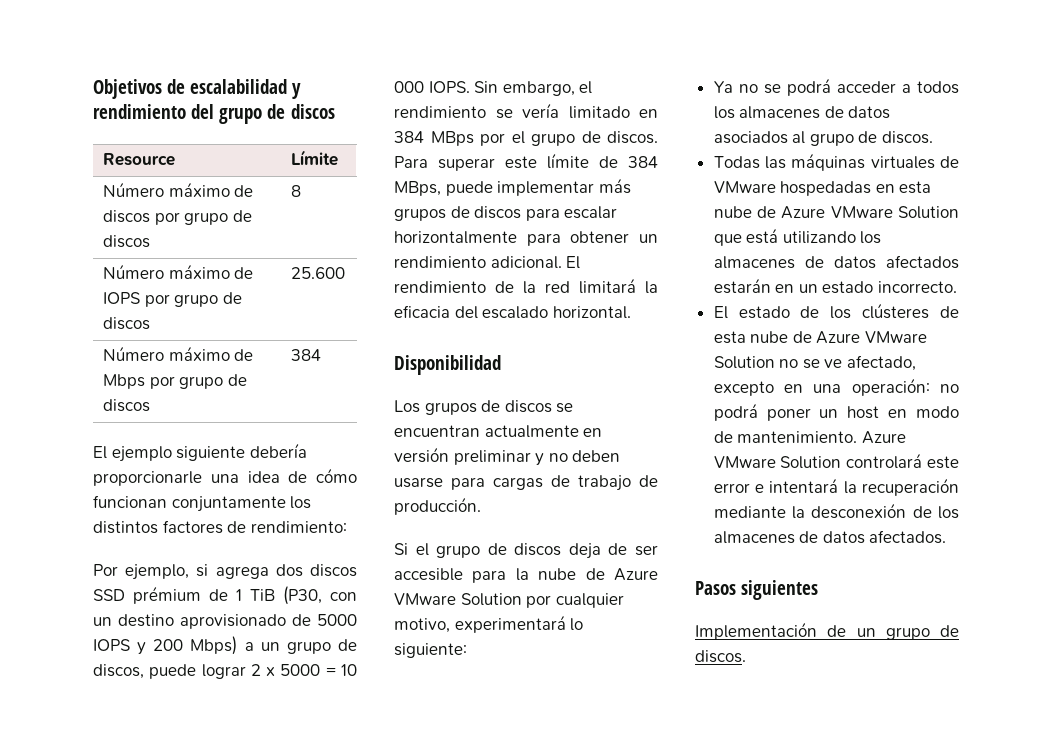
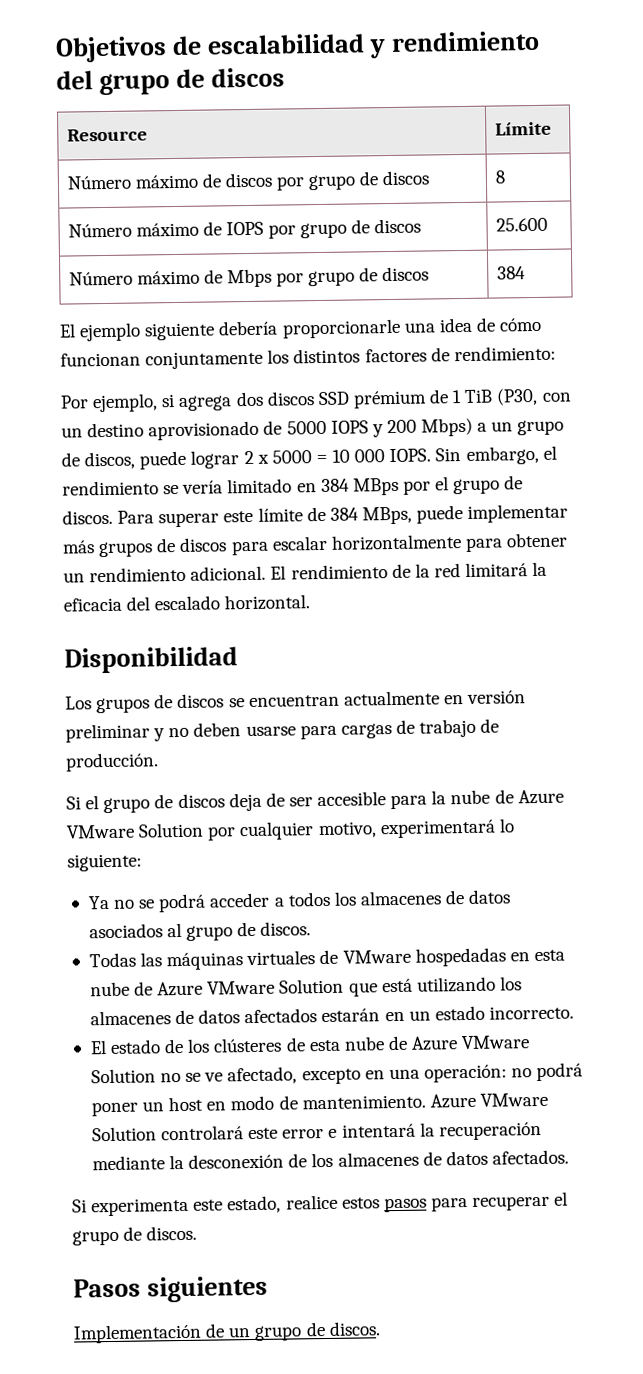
(947, 537) none -> [72,1191,569,1217] [72,1225,198,1246] // Si experimenta este estado, realice estos pasos para recuperar el grupo de discos.

